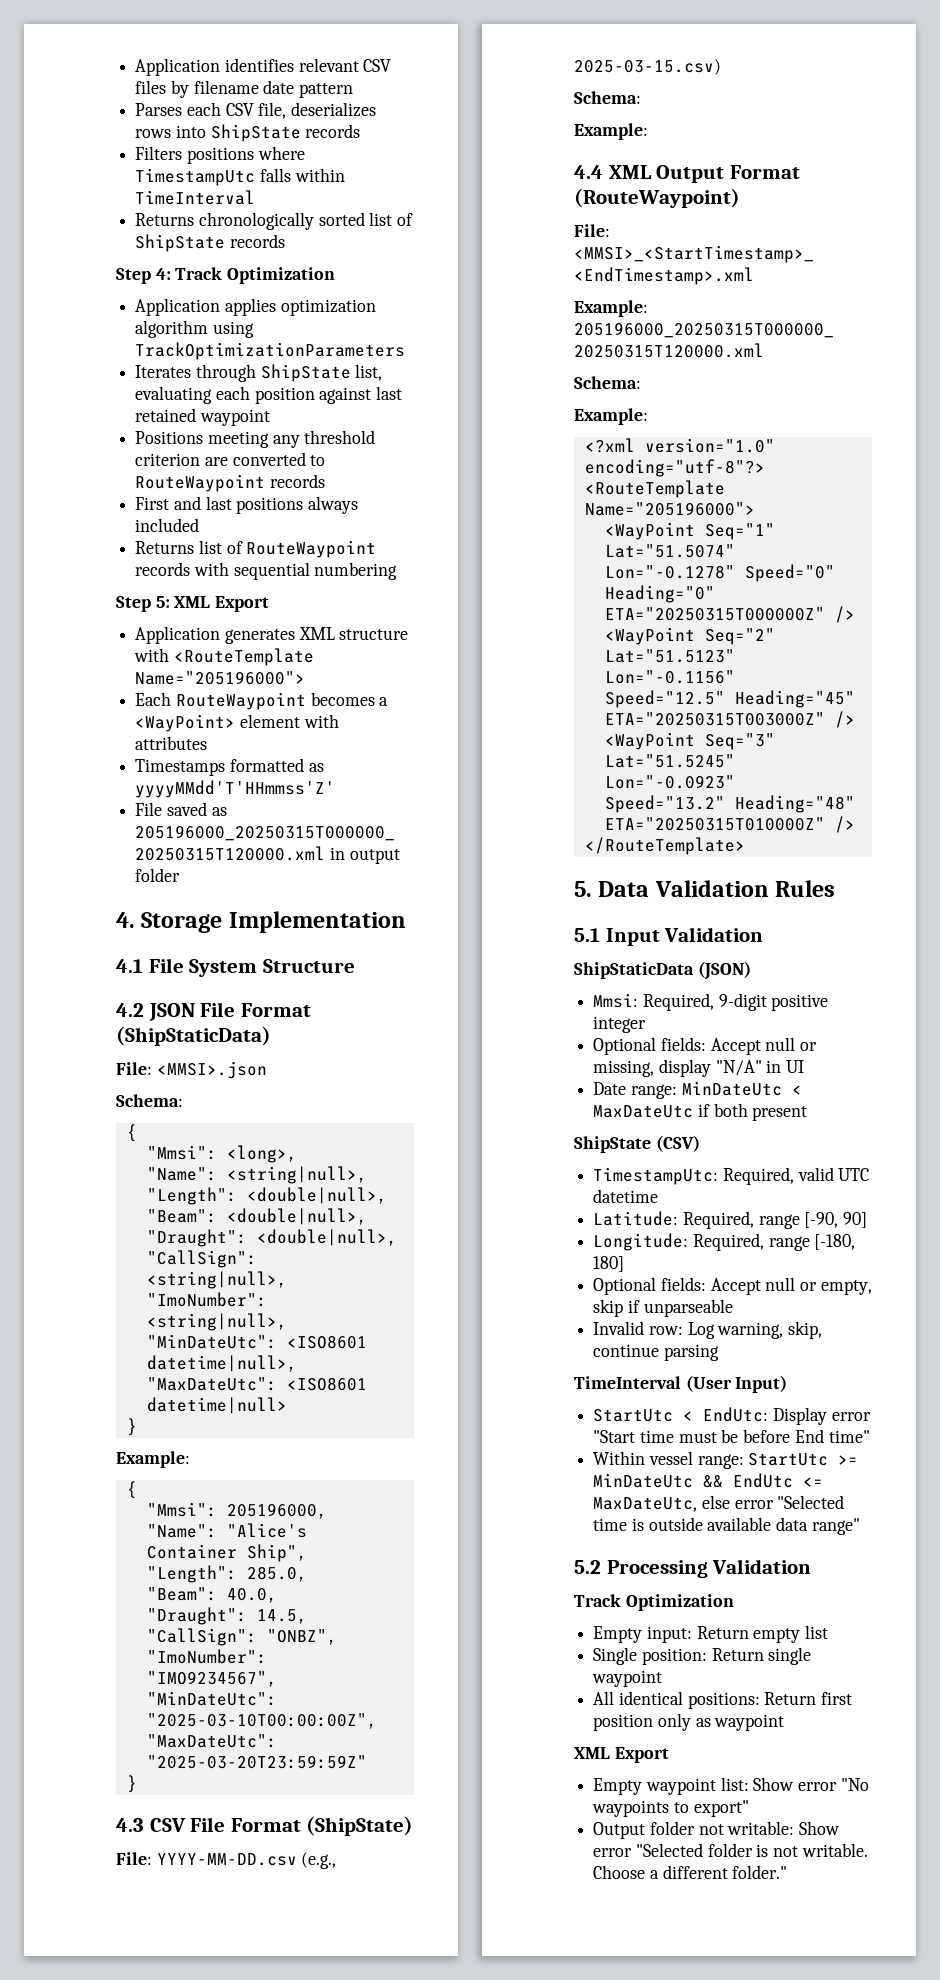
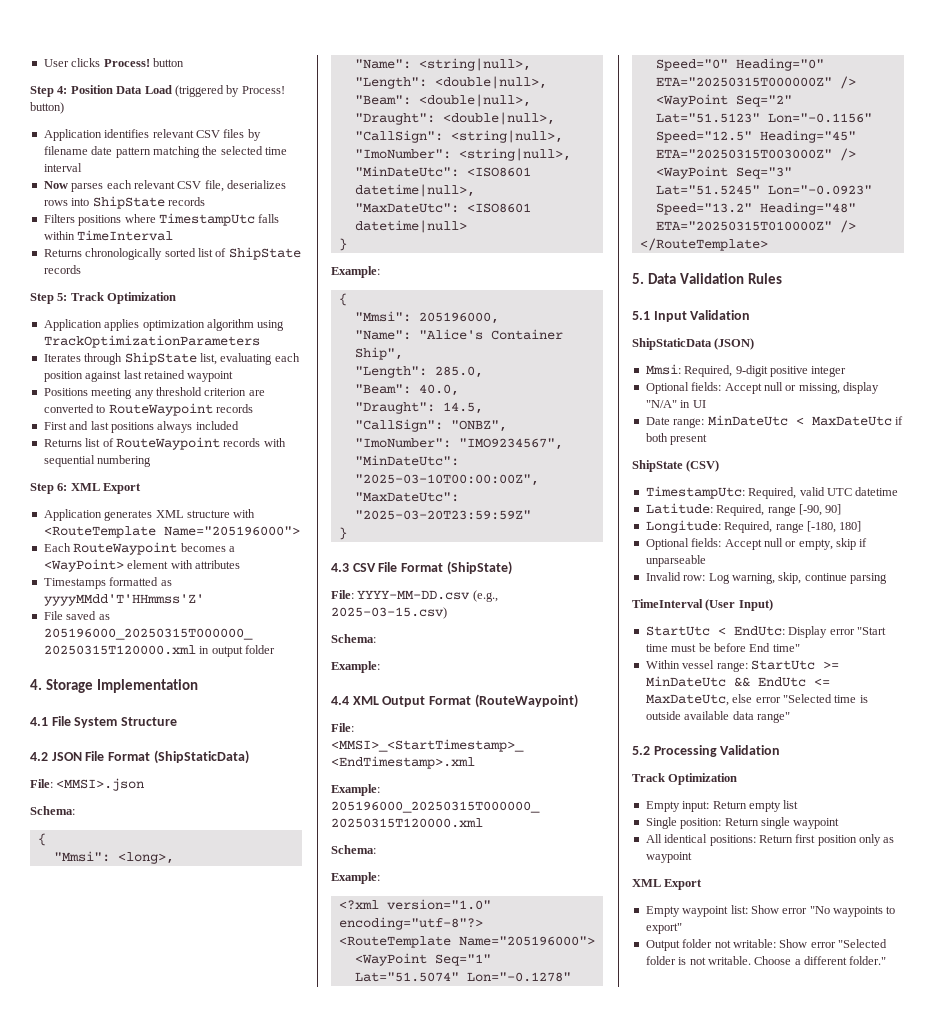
(135, 67) none -> [43,58,184,67] [30,85,285,97] [30,102,64,114] User clicks Process! button // Step 4: Position Data Load (triggered by Process! button) //
[135,102,221,116] // Parses each -> [152,146,287,158] [43,163,82,172] [43,180,175,192] matching the selected time interval // Now parses each relevant
[155,268,171,280] 4: -> [57,293,68,301] 5:
[155,596,170,608] 5: -> [57,483,68,491] 6:

